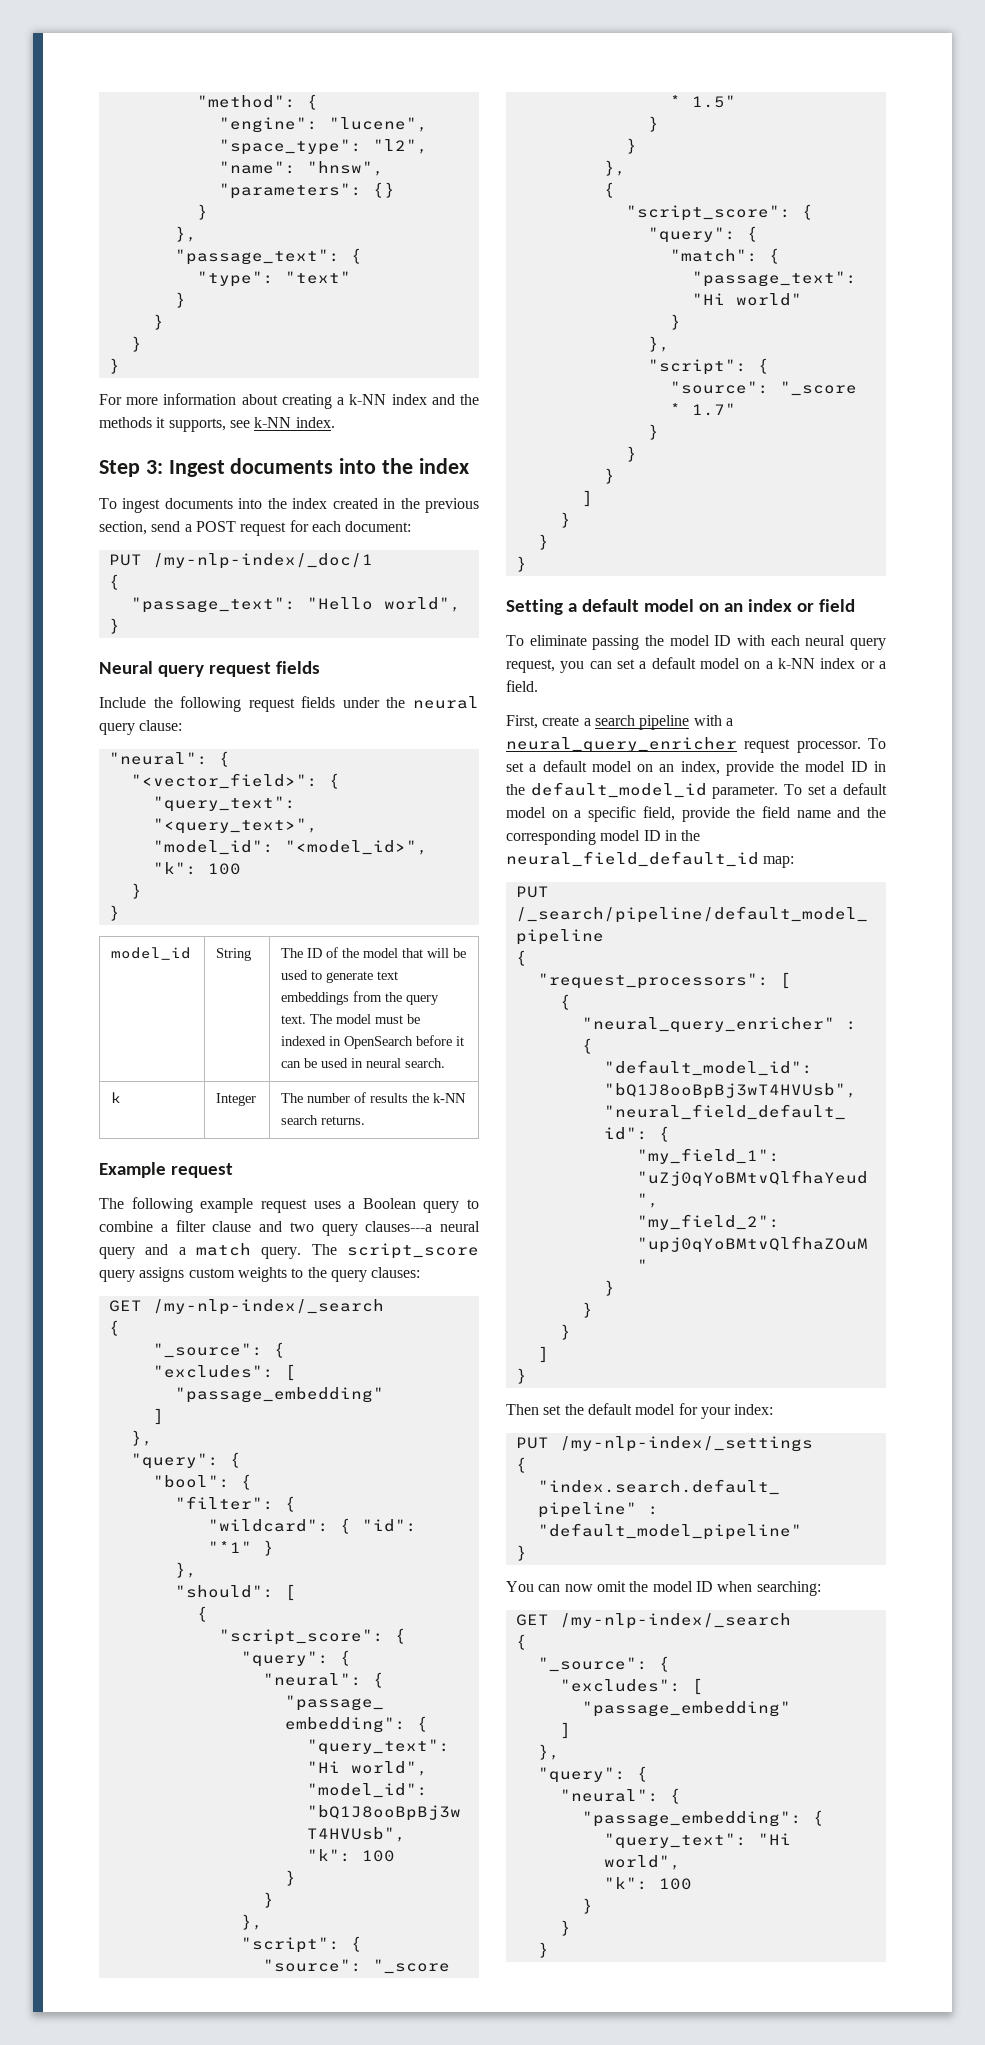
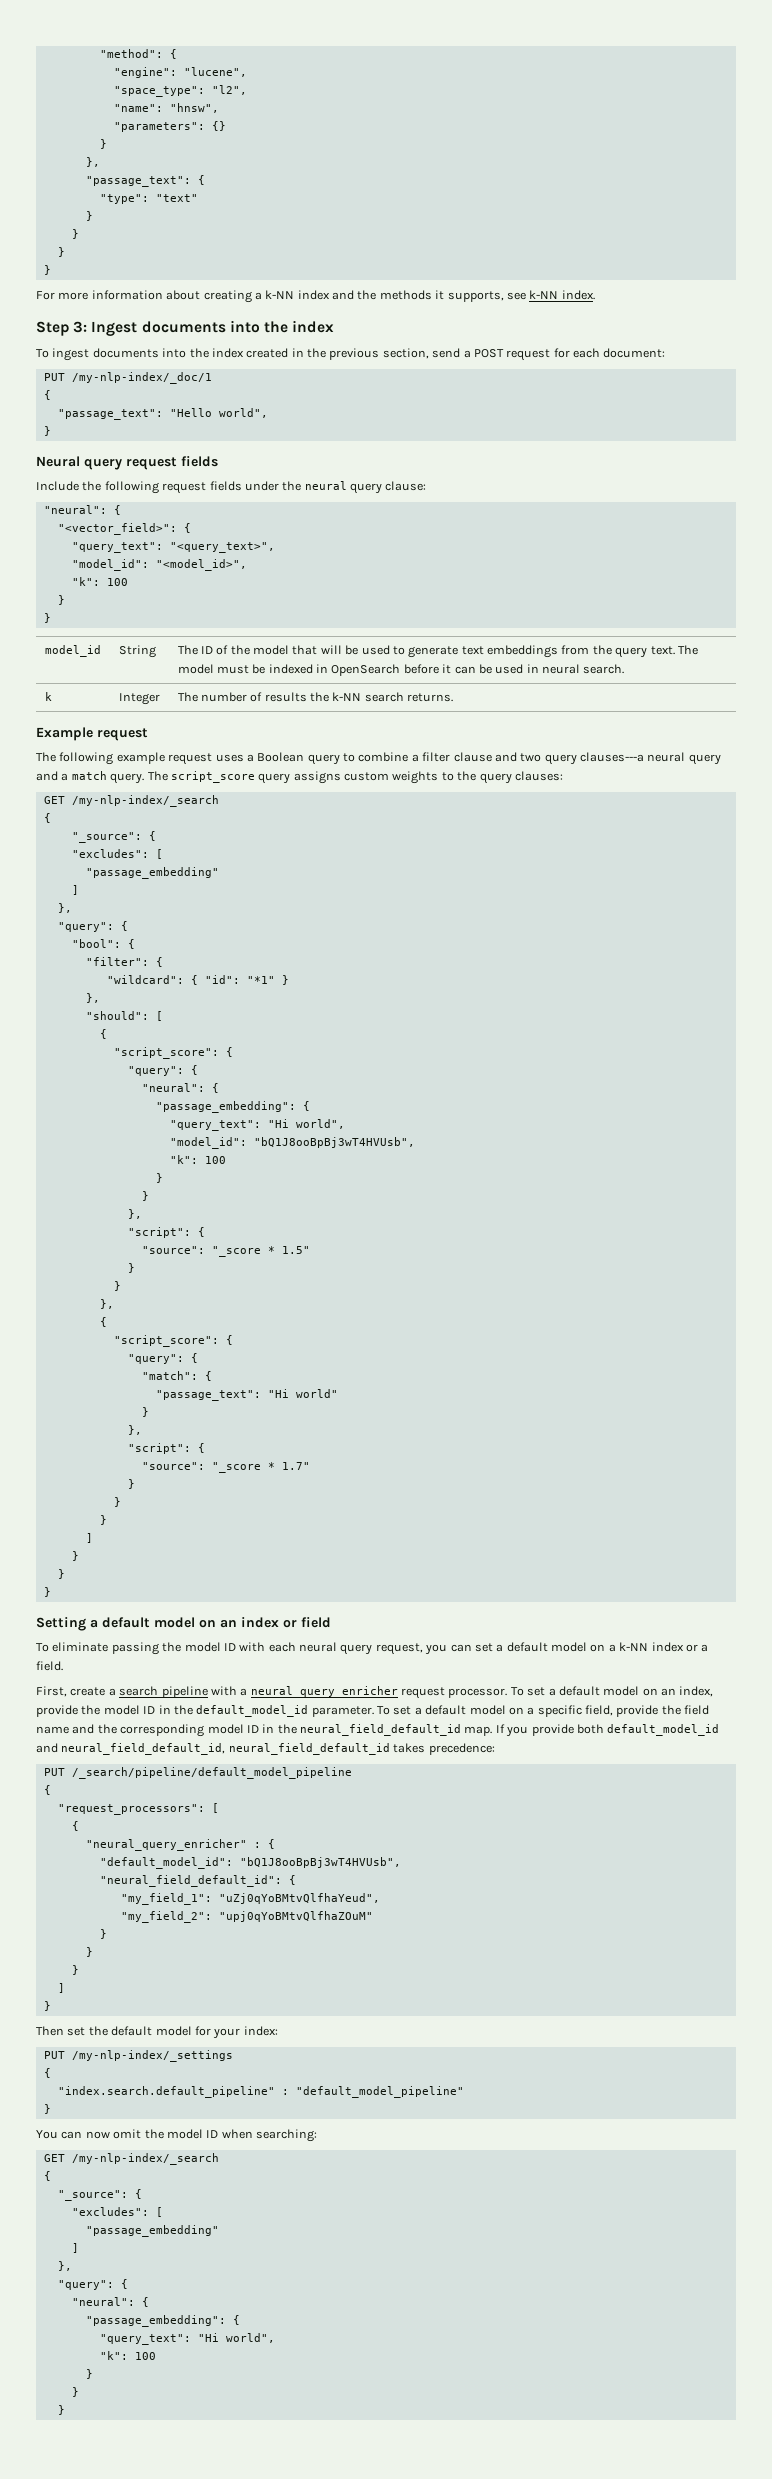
[763,856,795,868] map: -> [464,1724,720,1737] [36,1743,495,1755] map. If you provide both default_model_id and neural_field_default_id, neural_field_default_id takes precedence:

